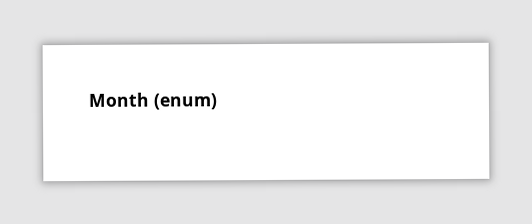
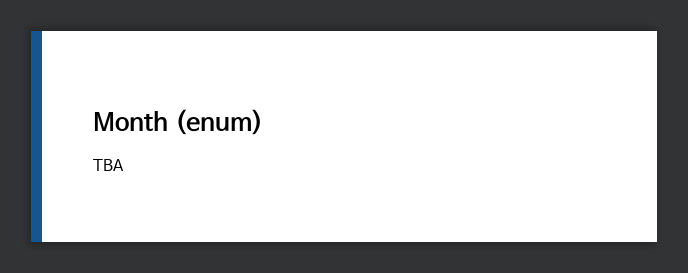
(217, 101) none -> [93,159,124,171] // TBA

